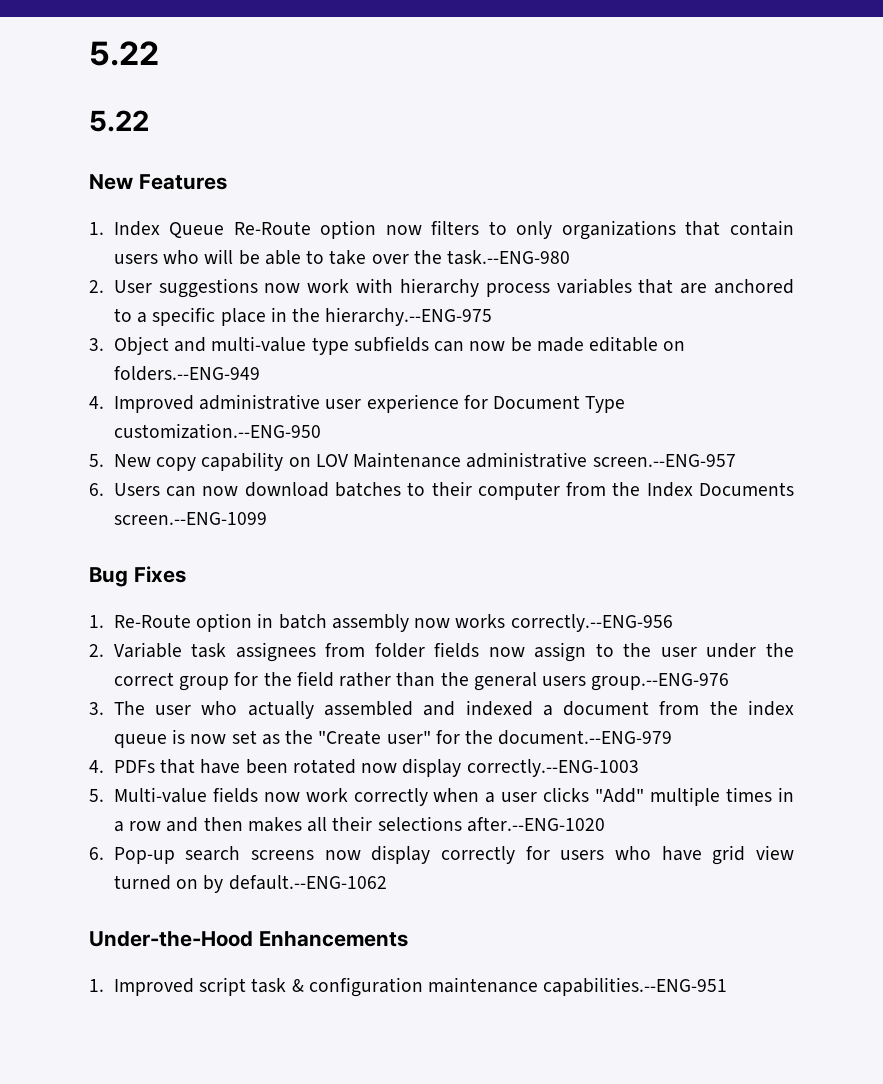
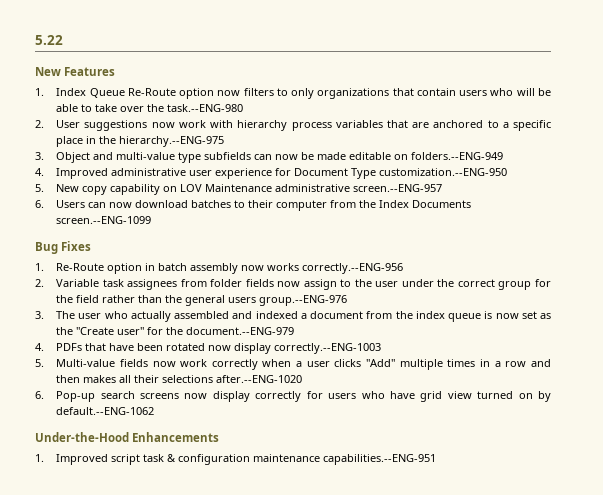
[89,41,159,66] [89,110,149,132] 5.22 // 5.22 -> [35,35,63,45] 5.22

